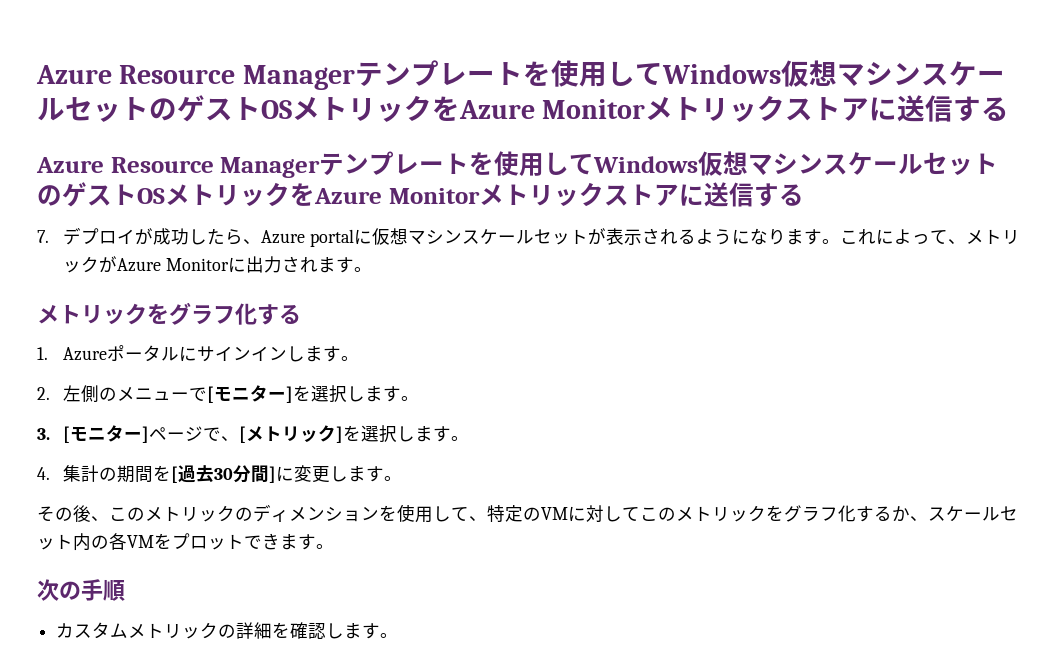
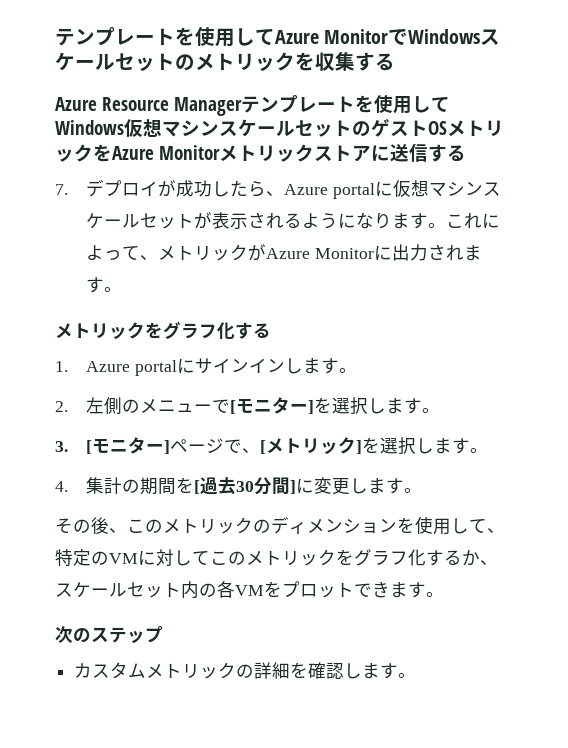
[36,60,1005,90] [37,95,954,122] Azure Resource Managerテンプレートを使用してWindows仮想マシンスケールセットのゲストOSメトリックをAzure Monitorメトリックストアに送信 -> [55,27,501,47] [55,52,355,71] テンプレートを使用してAzure MonitorでWindowsスケールセットのメトリックを収集
[107,345,180,362] ポータル -> [135,360,178,376] portal
[81,579,125,601] 手順 -> [91,626,163,643] ステップ

